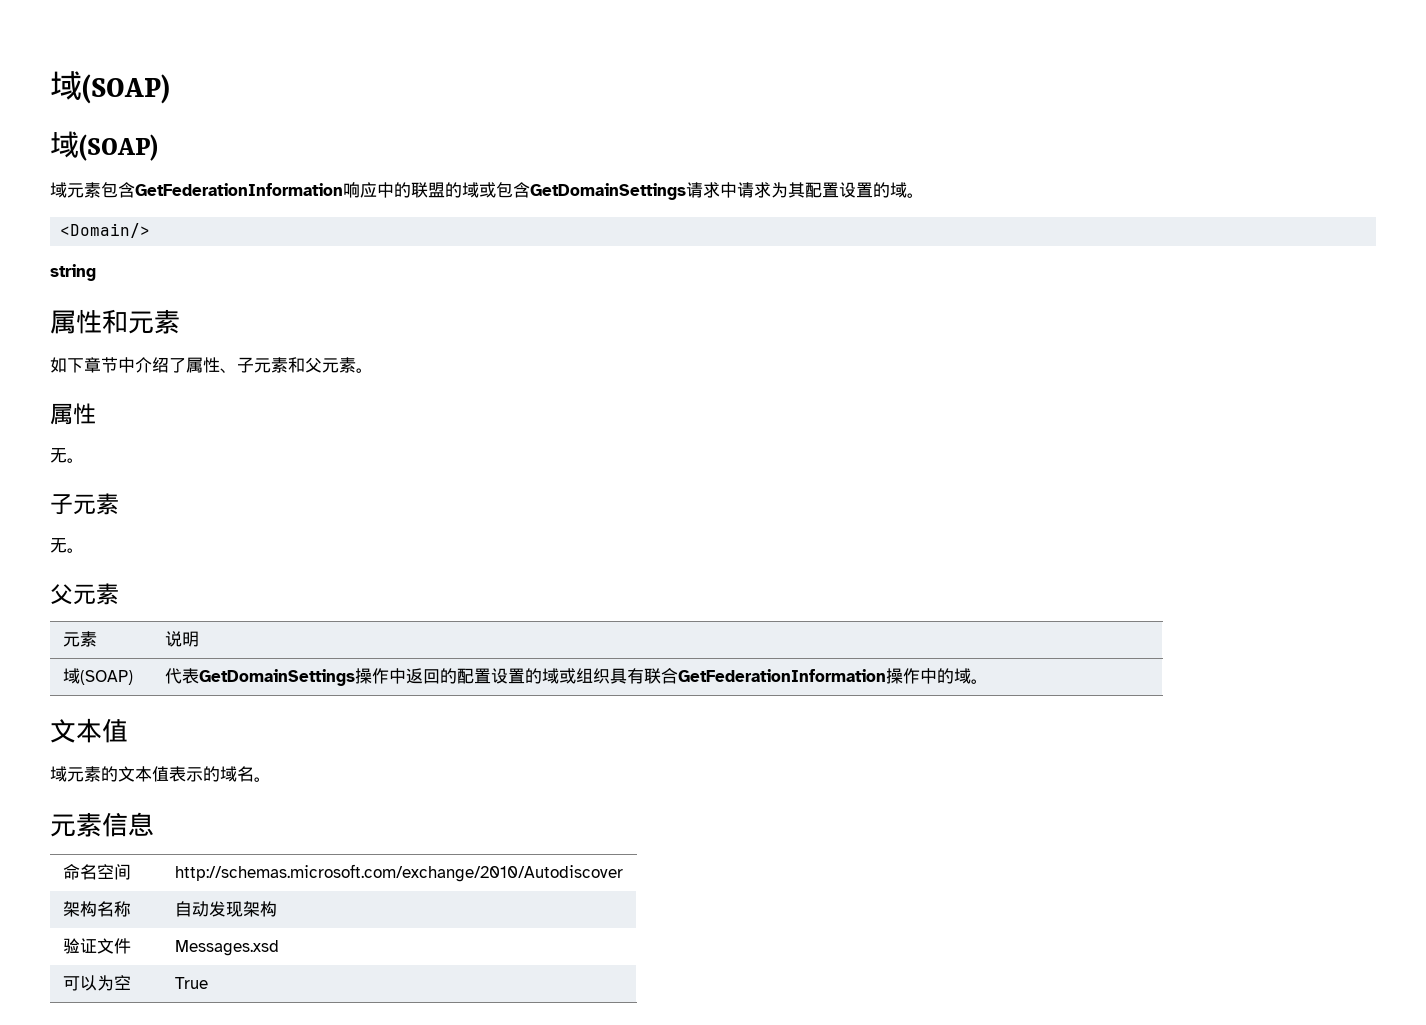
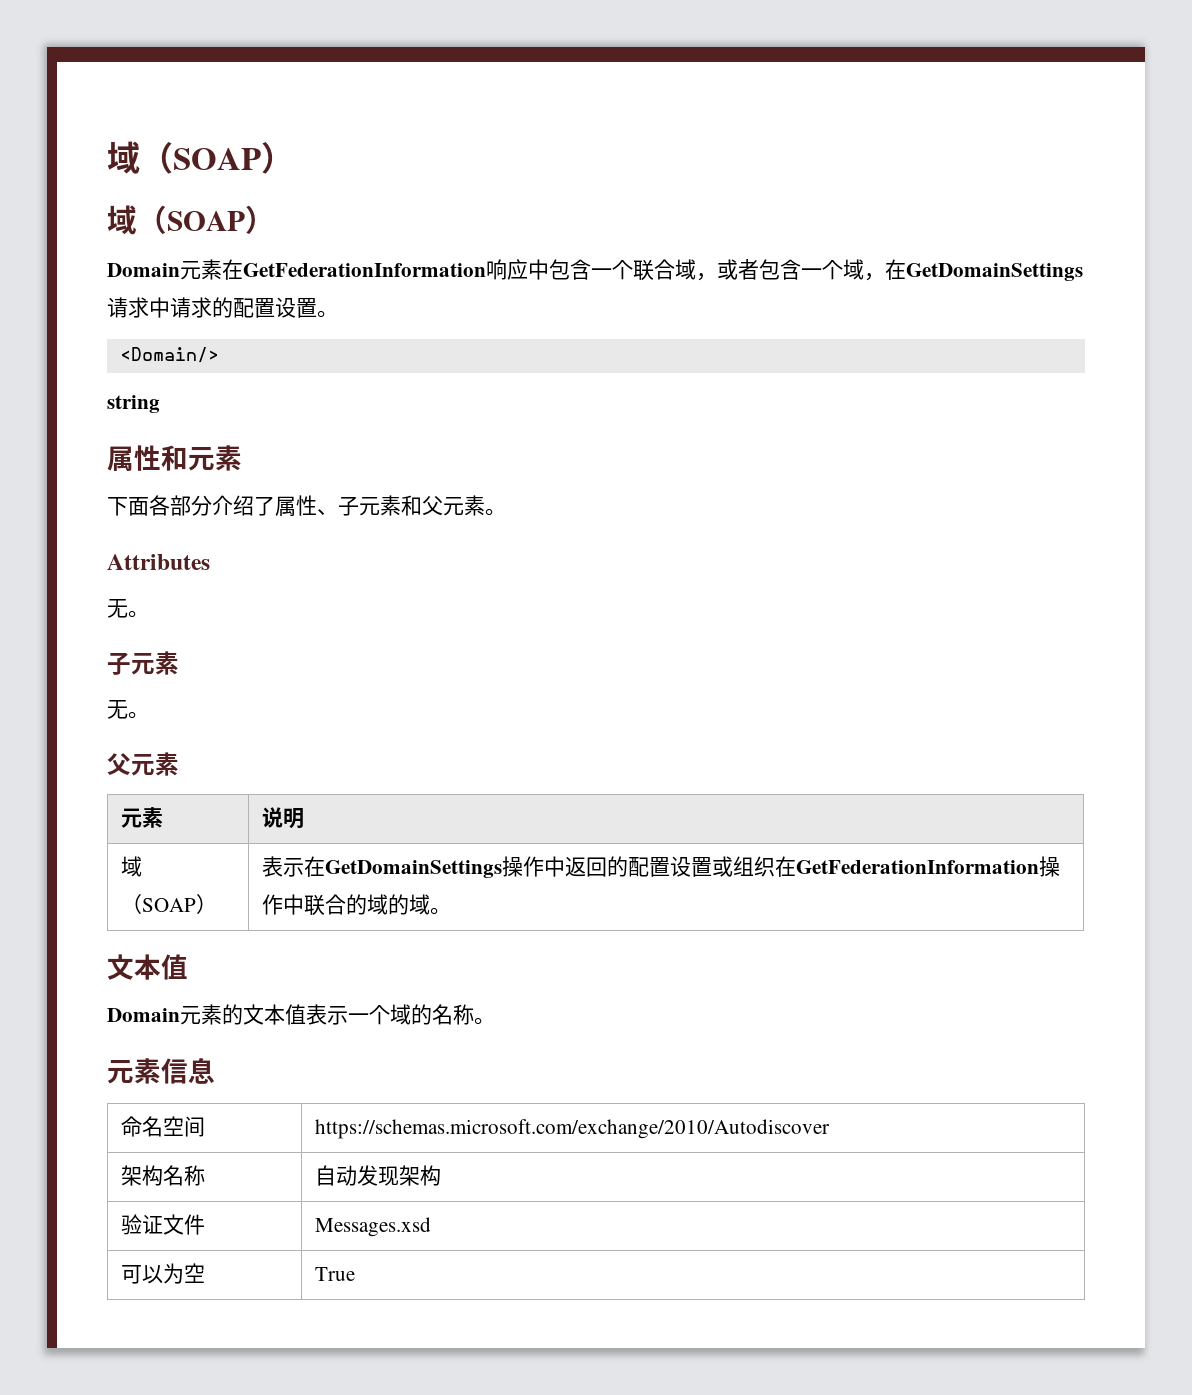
[50,71,170,104] [50,131,158,161] [50,182,530,198] 域(SOAP) // 域(SOAP) // 域元素包含GetFederationInformation响应中的联盟的域或包含 -> [107,141,294,174] [107,205,275,235] [107,259,906,281] 域（SOAP） // 域（SOAP） // Domain元素在GetFederationInformation响应中包含一个联合域，或者包含一个域，在
[771,182,907,198] 为其配置设置的域 -> [212,297,317,318] 的配置设置
[50,357,135,373] 如下章节中 -> [107,495,212,516] 下面各部分
[50,403,96,425] 属性 -> [107,554,210,570] Attributes
[79,670,133,685] [164,668,199,684] (SOAP) | 代表 -> [120,894,217,914] [261,856,325,877] （SOAP） | 表示在
[524,668,678,684] 的域或组织具有联合 -> [711,856,796,877] 或组织在
(937, 676) none -> [303,894,388,916] 联合的域
[50,766,67,782] 域 -> [107,1008,180,1022] Domain
[203,766,254,782] 的域名 -> [348,1004,474,1025] 一个域的名称
[174,864,623,882] http://schemas.microsoft.com/exchange/2010/Autodiscover -> [314,1119,830,1139] https://schemas.microsoft.com/exchange/2010/Autodiscover

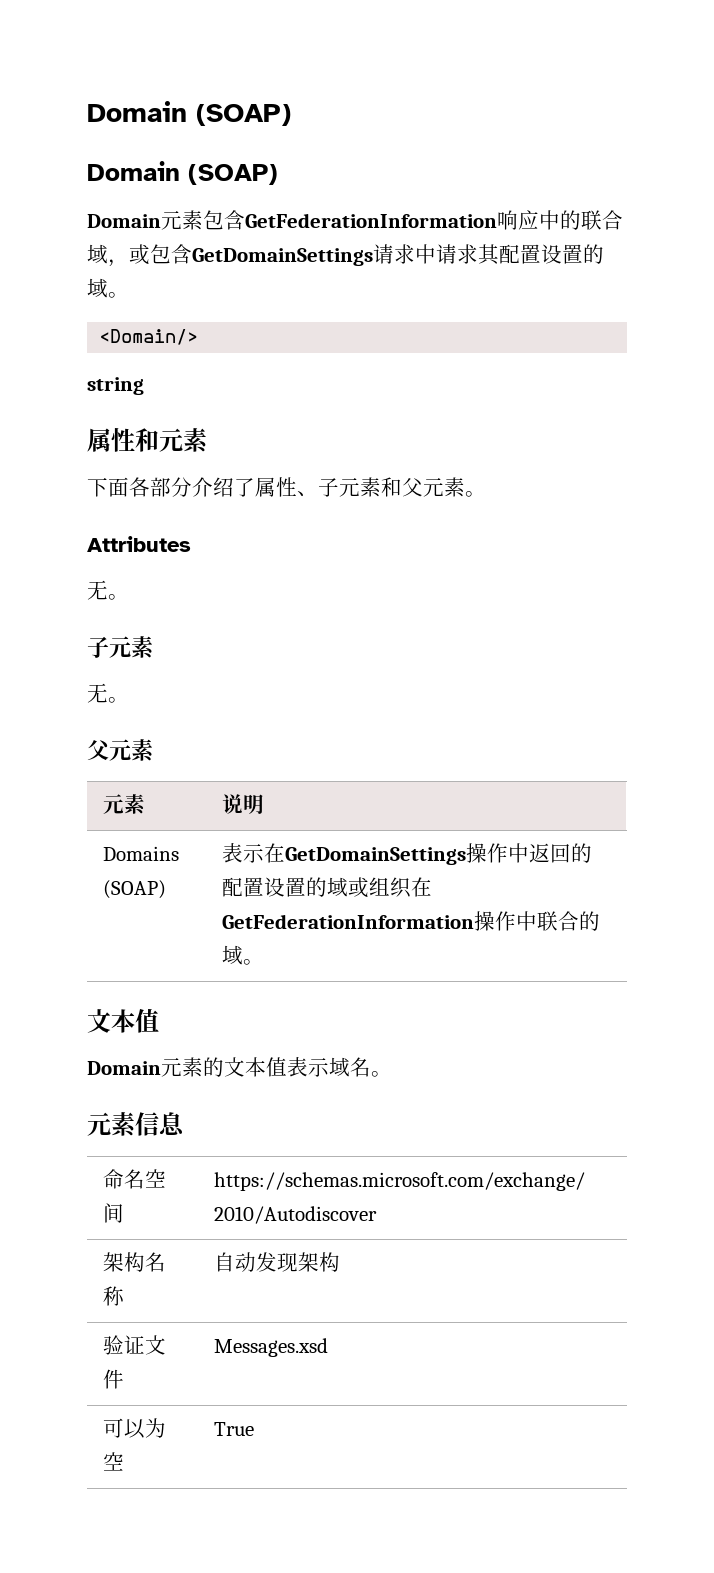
[107,141,294,174] [107,205,275,235] [107,259,243,280] 域（SOAP） // 域（SOAP） // Domain元素在 -> [87,101,291,126] [87,161,278,185] [87,210,245,230] Domain (SOAP) // Domain (SOAP) // Domain元素包含
[549,259,633,280] 包含一个 -> [560,210,581,230] 的
[738,259,906,281] 者包含一个域，在 -> [150,244,192,264] 包含
[212,297,317,318] 的配置设置 -> [478,244,604,265] [87,278,108,298] 其配置设置的域
[120,856,142,877] [120,894,217,914] 域（SOAP） -> [103,846,180,861] [103,880,167,899] Domains (SOAP)
(712, 867) none -> [306,877,349,897] 的域
[387,894,430,915] 的域 -> (244, 955) none
[348,1004,474,1025] 一个域的名称 -> [329,1057,371,1077] 域名

